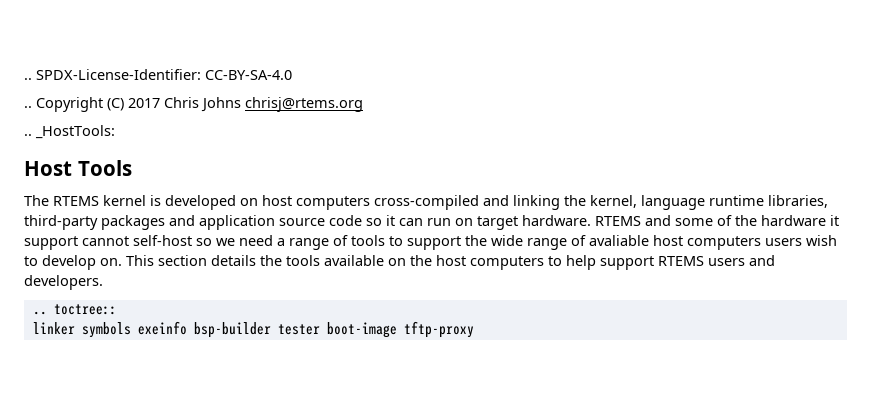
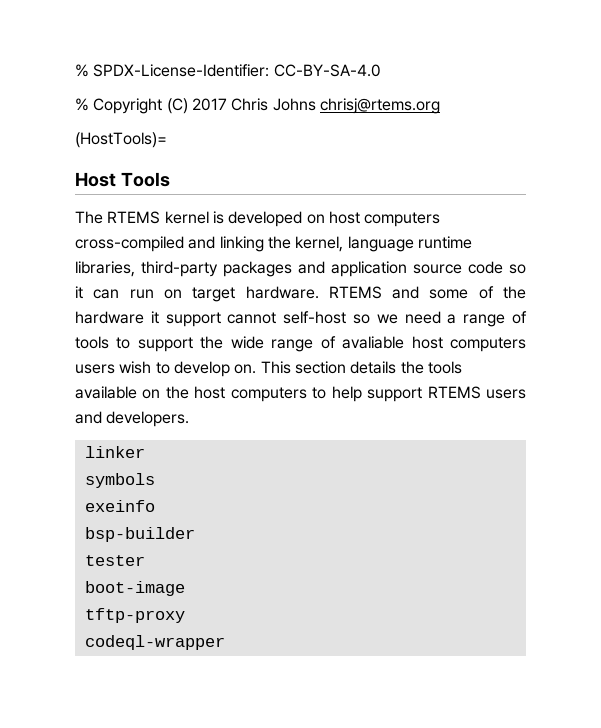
[24,78,32,80] .. -> [75,64,89,77] %
[24,106,32,108] .. -> [75,98,89,111] %
[24,125,115,139] .. _HostTools: -> [75,132,167,148] (HostTools)=
[32,304,117,315] [32,322,75,335] .. toctree:: // linker -> [84,446,145,458] linker //
(131, 330) none -> (155, 480) //
(187, 328) none -> (155, 506) //
(271, 330) none -> (195, 534) //
(320, 329) none -> (145, 560) //
(397, 330) none -> (185, 588) //
(474, 329) none -> [84,635,225,650] // codeql-wrapper

